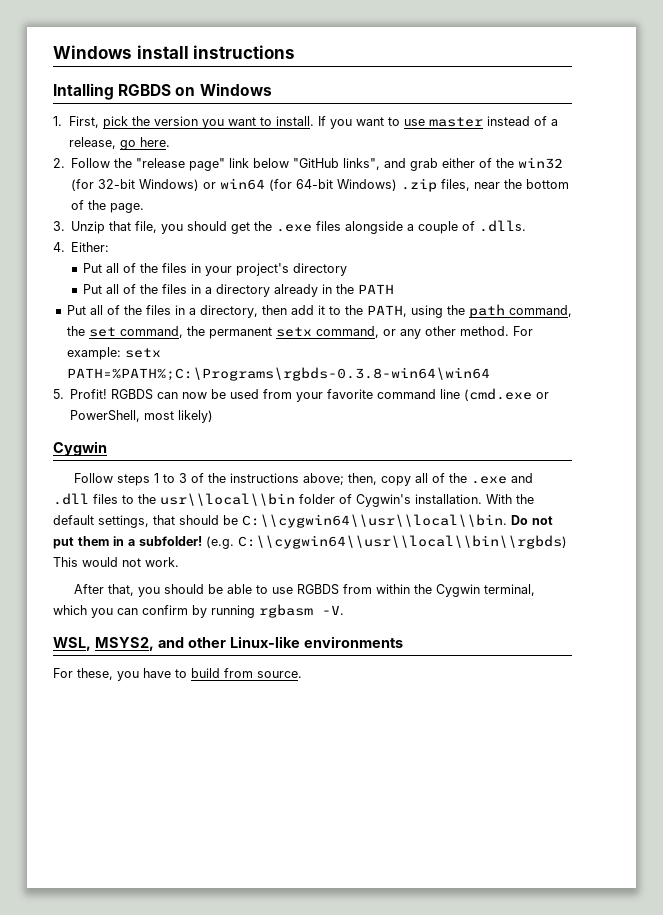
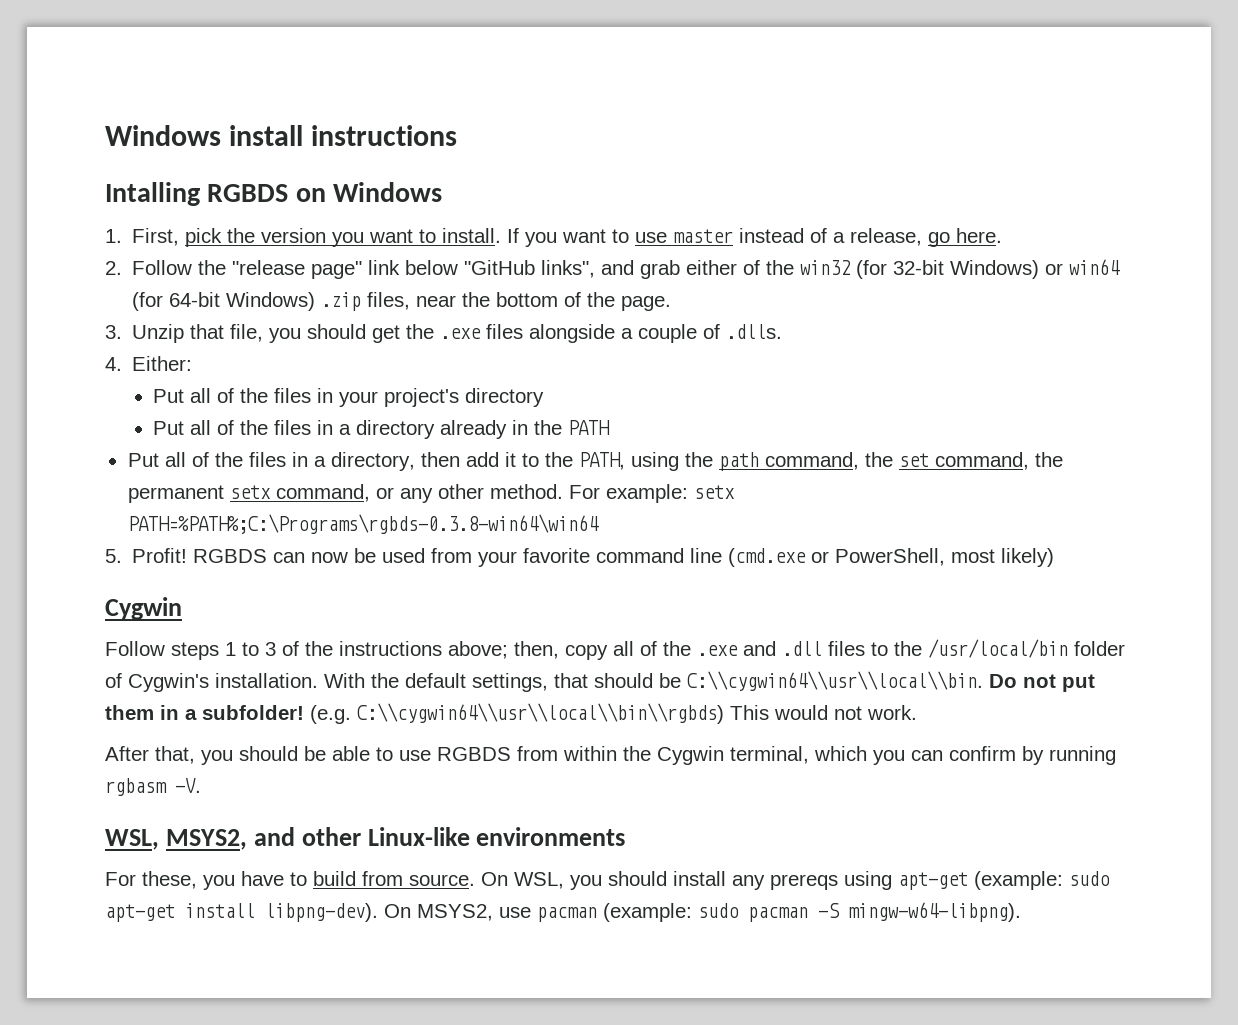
[160,493,295,506] usr\\local\\bin -> [928,639,1068,658] /usr/local/bin
(302, 674) none -> [481,871,1110,890] [105,902,1021,922] On WSL, you should install any prereqs using apt-get (example: sudo apt-get install libpng-dev). On MSYS2, use pacman (example: sudo pacman -S mingw-w64-libpng).

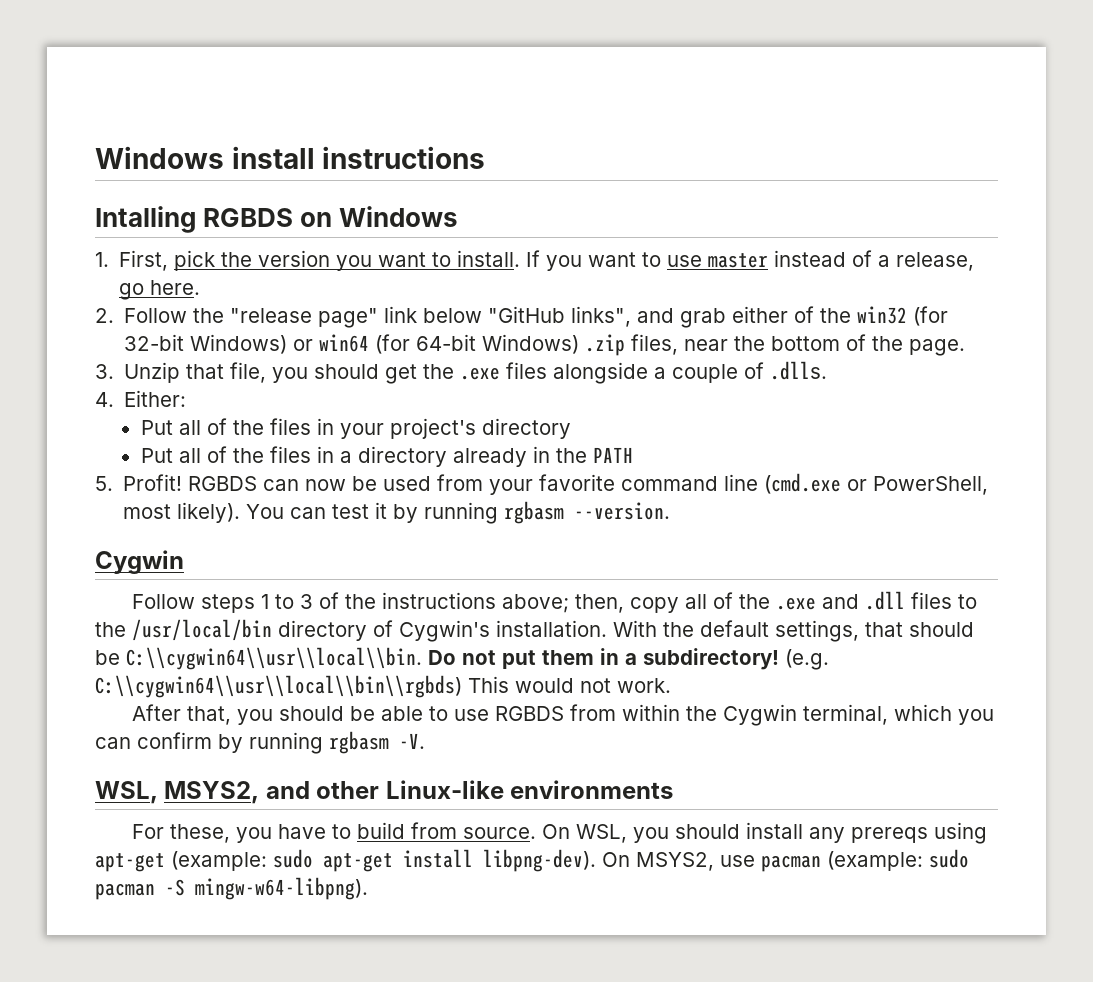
[127,452,1063,471] [127,484,735,503] [127,514,599,534] // Put all of the files in a directory, then add it to the PATH, using the path command, the set command, the permanent setx command, or any other method. For example: setx PATH=%PATH%;C:\Programs\rgbds-0.3.8-win64\win64 -> (633, 455) none
[1001,548,1055,567] likely) -> [177,501,671,524] likely). You can test it by running rgbasm --version.
[1074,641,1125,656] folder -> [278,620,367,641] directory
[202,705,304,720] subfolder! -> [643,648,779,670] subdirectory!

